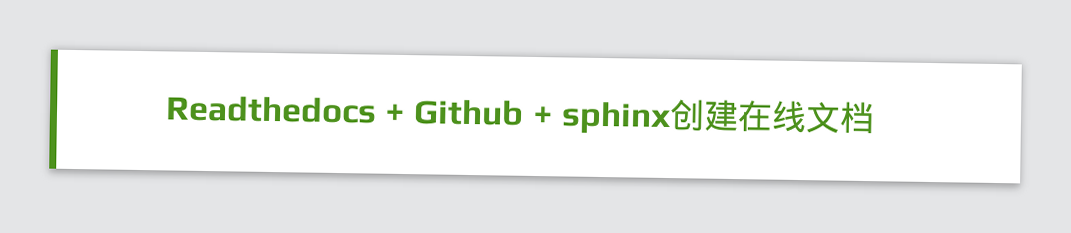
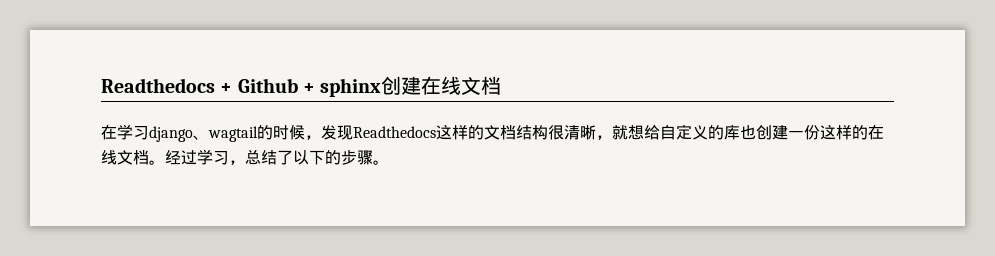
(875, 118) none -> [101,124,884,142] [101,149,389,165] // 在学习django、wagtail的时候，发现Readthedocs这样的文档结构很清晰，就想给自定义的库也创建一份这样的在线文档。经过学习，总结了以下的步骤。

